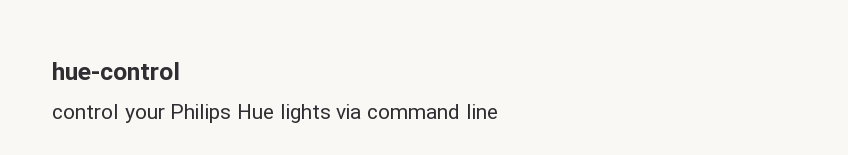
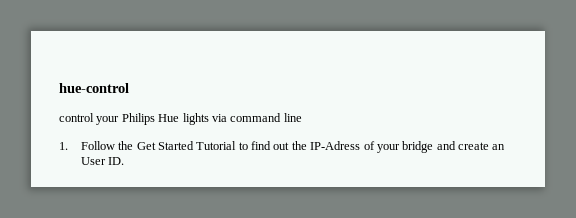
(498, 111) none -> [59,141,506,153] [80,157,125,165] // 1. Follow the Get Started Tutorial to find out the IP-Adress of your bridge and create an User ID.

